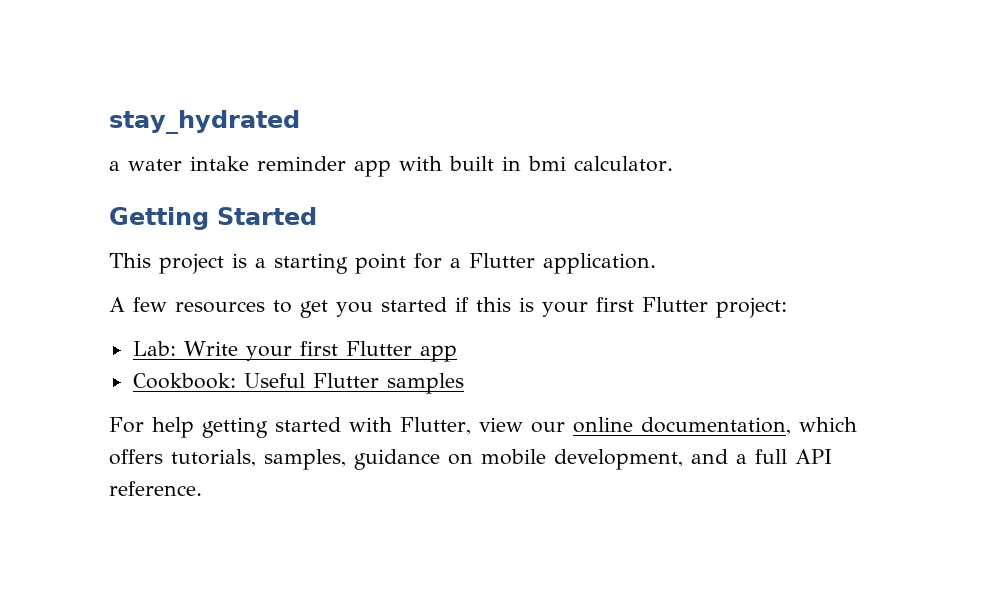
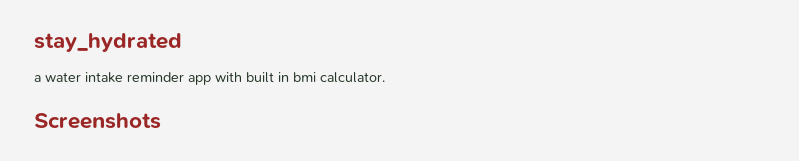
[109,207,317,230] [109,253,656,274] [109,297,787,318] [132,341,457,362] [132,373,464,394] [109,417,857,438] [109,449,832,470] [109,481,202,496] Getting Started // This project is a starting point for a Flutter application. // A few resources to get you started if this is your first Flutter project: // Lab: Write your first Flutter app // Cookbook: Useful Flutter samples // For help getting started with Flutter, view our online documentation, which offers tutorials, samples, guidance on mobile development, and a full API reference. -> [34,113,161,129] Screenshots

